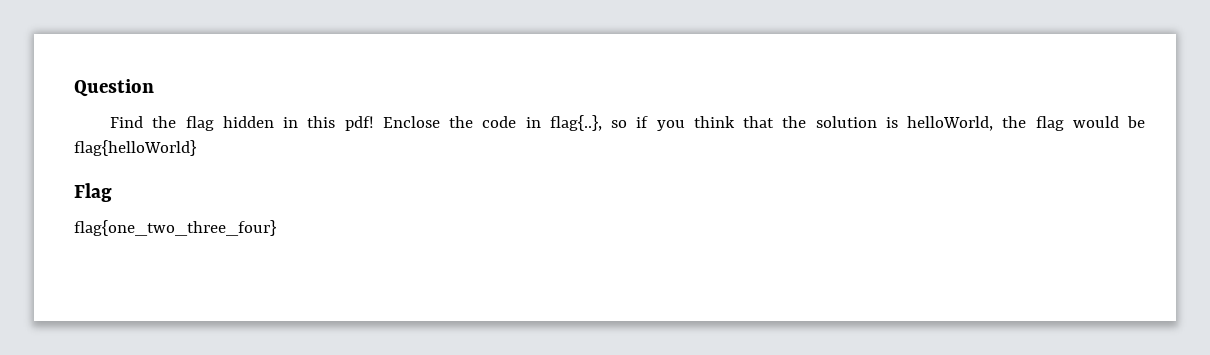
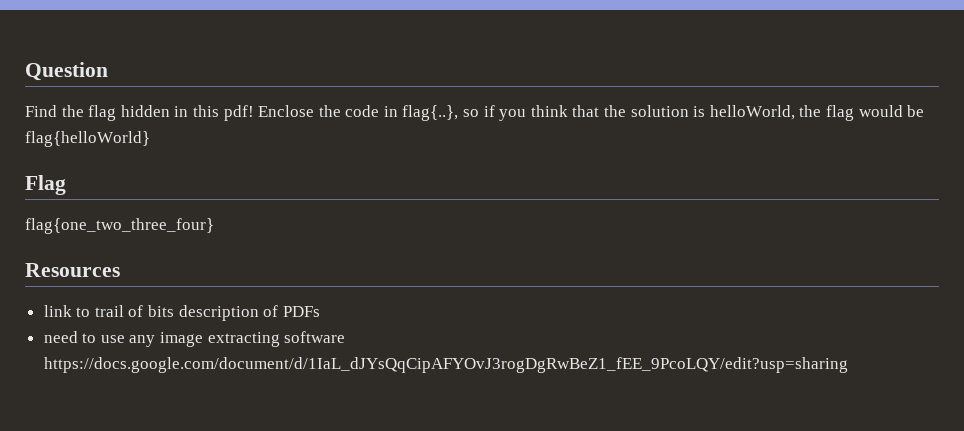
(276, 228) none -> [25,263,120,277] [43,305,320,321] [43,331,346,347] [43,357,848,373] // Resources // link to trail of bits description of PDFs // need to use any image extracting software https://docs.google.com/document/d/1IaL_dJYsQqCipAFYOvJ3rogDgRwBeZ1_fEE_9PcoLQY/edit?usp=sharing

